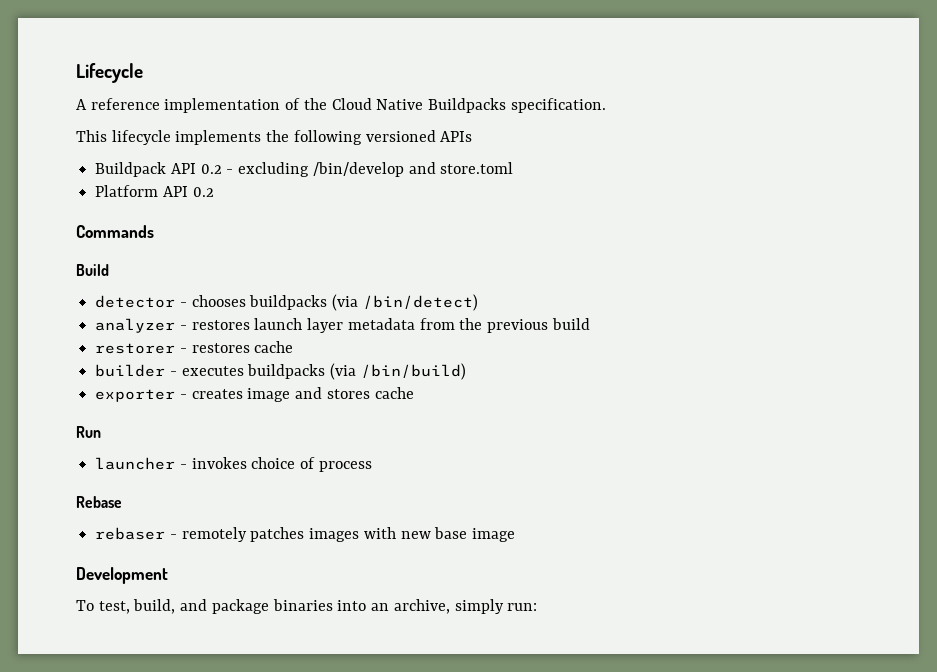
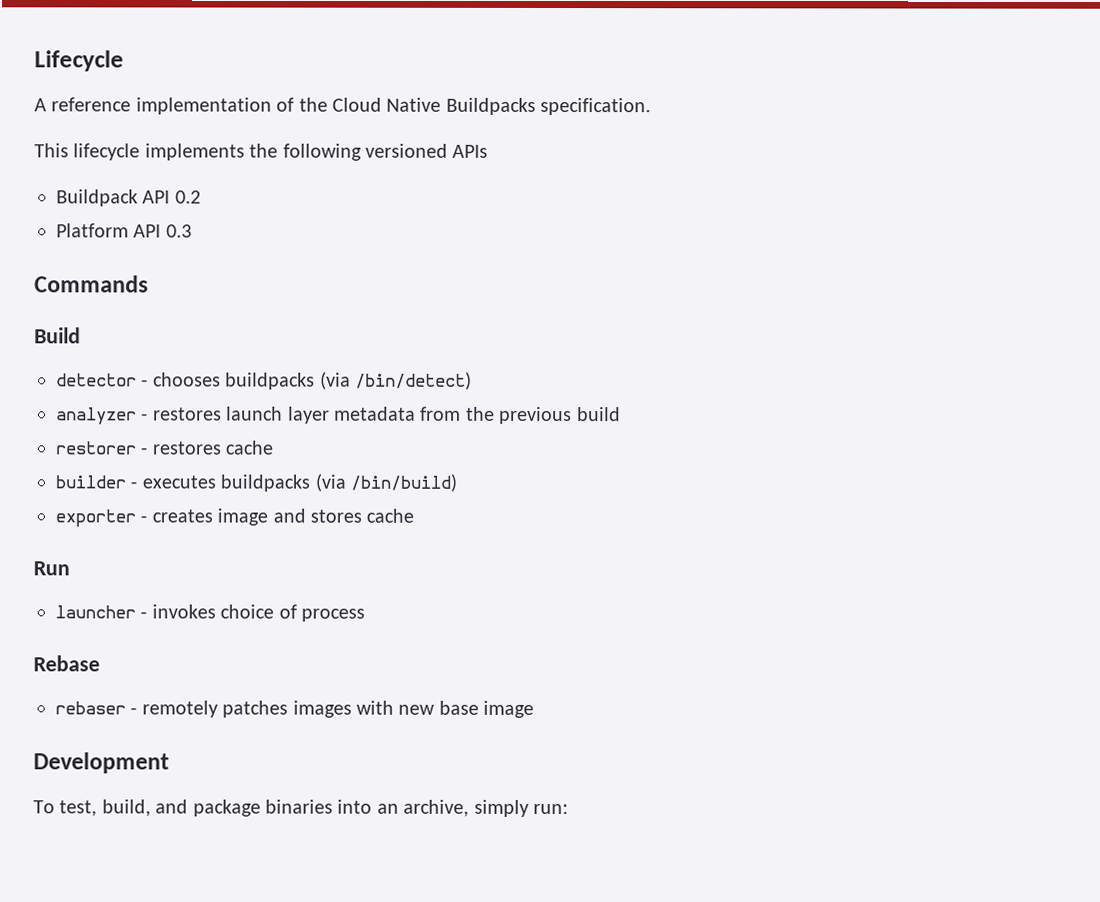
[226,162,514,177] - excluding /bin/develop and store.toml -> (201, 197) none
[192,187,214,197] 0.2 -> [165,224,192,238] 0.3

